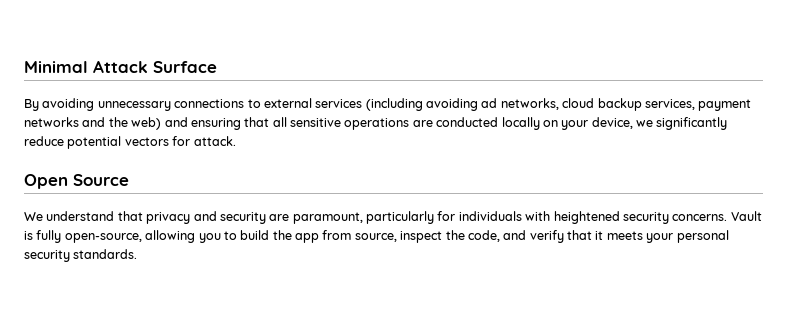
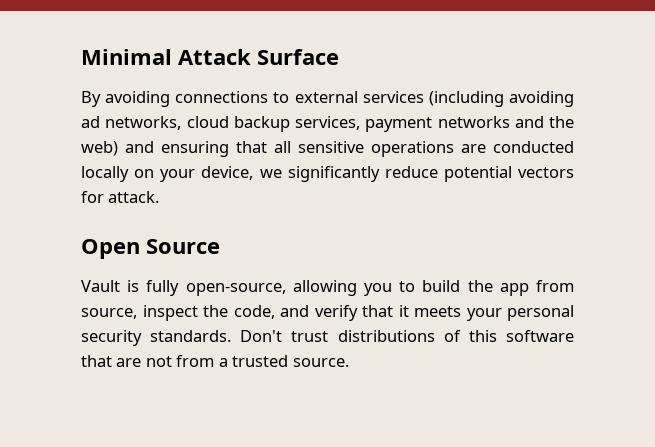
[97,101,171,111] unnecessary -> (171, 99) none
[24,211,728,224] We understand that privacy and security are paramount, particularly for individuals with heightened security concerns. -> (220, 246) none
(138, 254) none -> [240,330,574,342] [81,355,349,367] Don't trust distributions of this software that are not from a trusted source.

